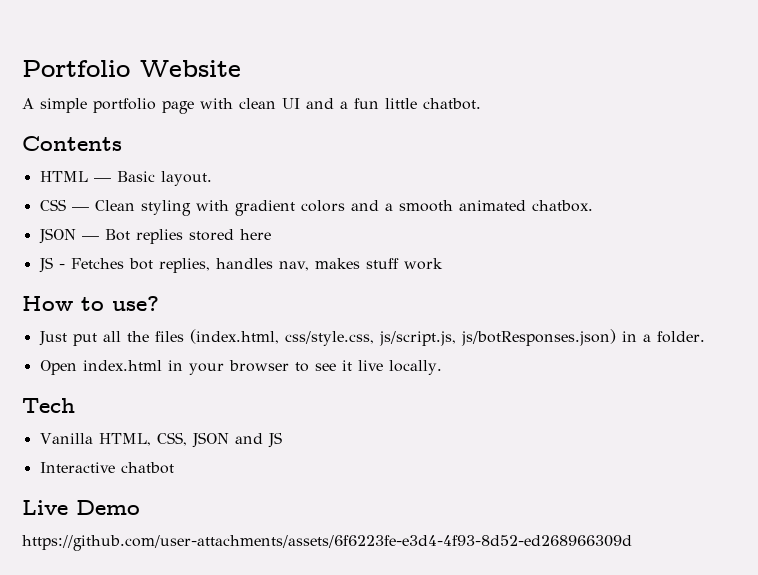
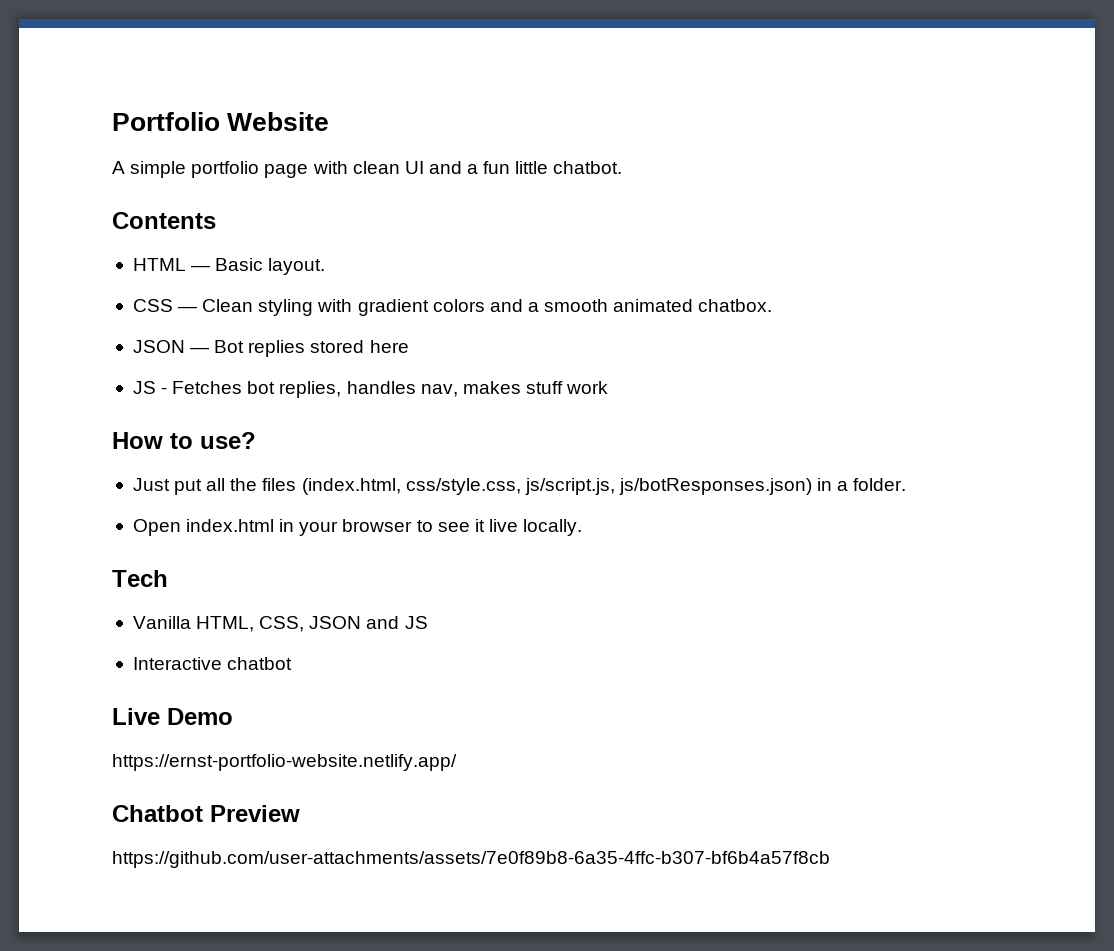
[22,535,632,551] https://github.com/user-attachments/assets/6f6223fe-e3d4-4f93-8d52-ed268966309d -> [112,754,457,771] [112,805,300,822] [112,851,830,868] https://ernst-portfolio-website.netlify.app/ // Chatbot Preview // https://github.com/user-attachments/assets/7e0f89b8-6a35-4ffc-b307-bf6b4a57f8cb

